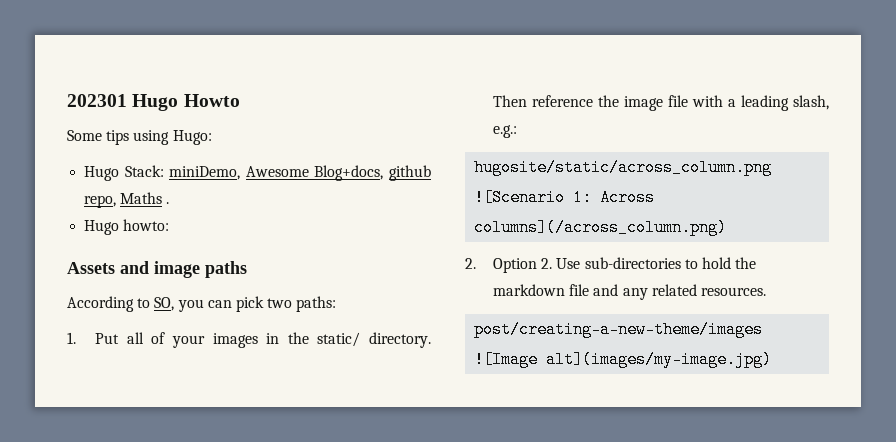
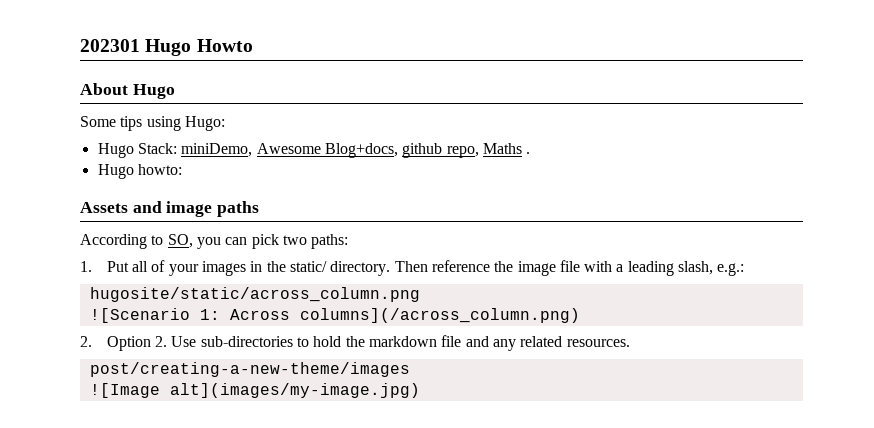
(240, 100) none -> [80,83,175,99] // About Hugo

